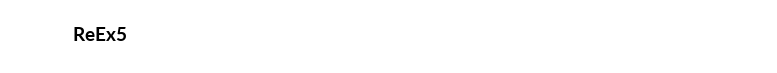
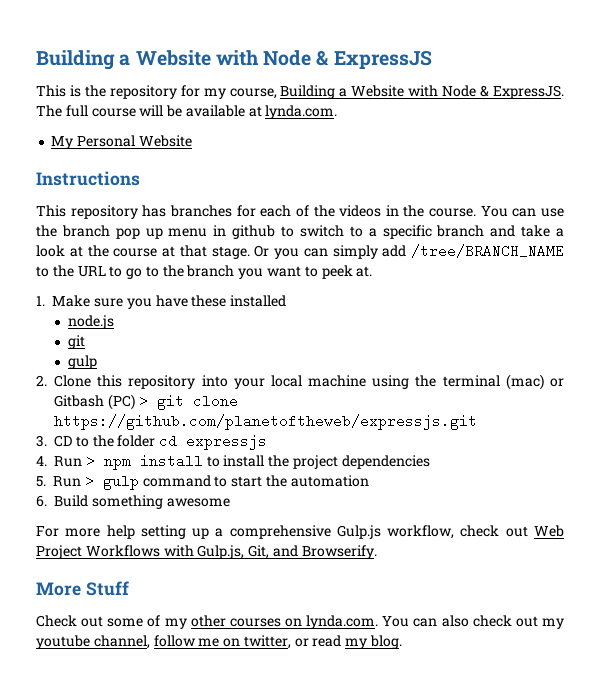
[73,27,127,41] ReEx5 -> [36,50,432,70] [36,85,564,99] [36,105,338,119] [51,135,192,149] [36,171,140,186] [36,205,564,219] [36,225,565,239] [36,244,564,259] [36,265,373,279] [36,295,287,309] [67,315,114,329] [67,335,85,349] [67,355,97,369] [36,374,564,390] [54,394,238,410] [54,414,477,430] [36,434,268,450] [36,454,430,470] [36,474,369,490] [36,495,230,509] [36,525,564,539] [36,545,377,559] [36,581,129,596] [36,615,564,629] [36,635,403,649] Building a Website with Node & ExpressJS // This is the repository for my course, Building a Website with Node & ExpressJS. The full course will be available at lynda.com. // My Personal Website // Instructions // This repository has branches for each of the videos in the course. You can use the branch pop up menu in github to switch to a specific branch and take a look at the course at that stage. Or you can simply add /tree/BRANCH_NAME to the URL to go to the branch you want to peek at. // 1. Make sure you have these installed // node.js // git // gulp // 2. Clone this repository into your local machine using the terminal (mac) or Gitbash (PC) > git clone https://github.com/planetoftheweb/expressjs.git // 3. CD to the folder cd expressjs // 4. Run > npm install to install the project dependencies // 5. Run > gulp command to start the automation // 6. Build something awesome // For more help setting up a comprehensive Gulp.js workflow, check out Web Project Workflows with Gulp.js, Git, and Browserify. // More Stuff // Check out some of my other courses on lynda.com. You can also check out my youtube channel, follow me on twitter, or read my blog.

